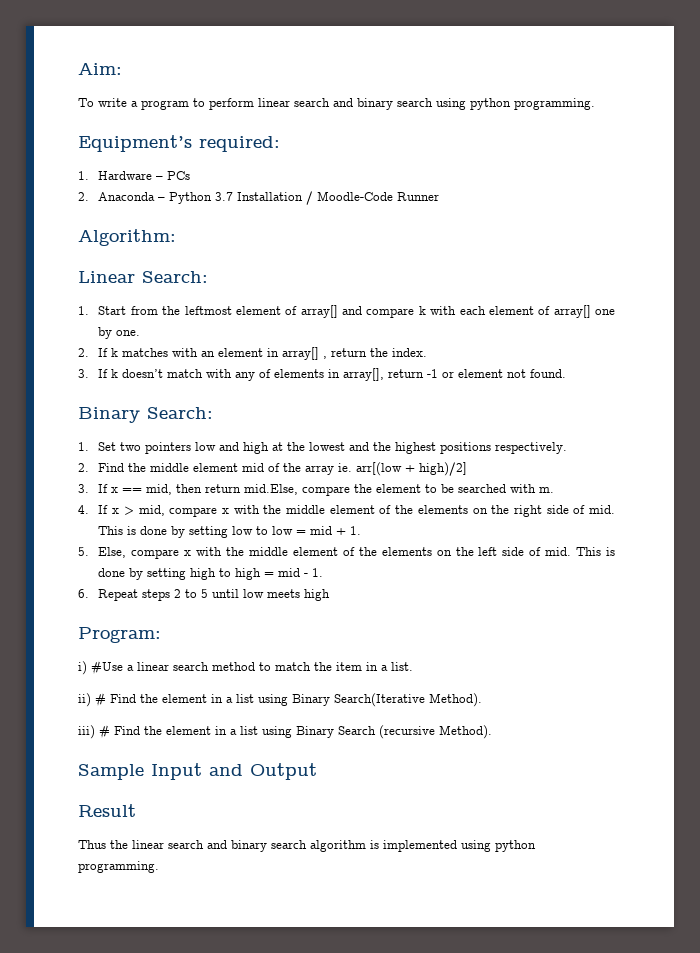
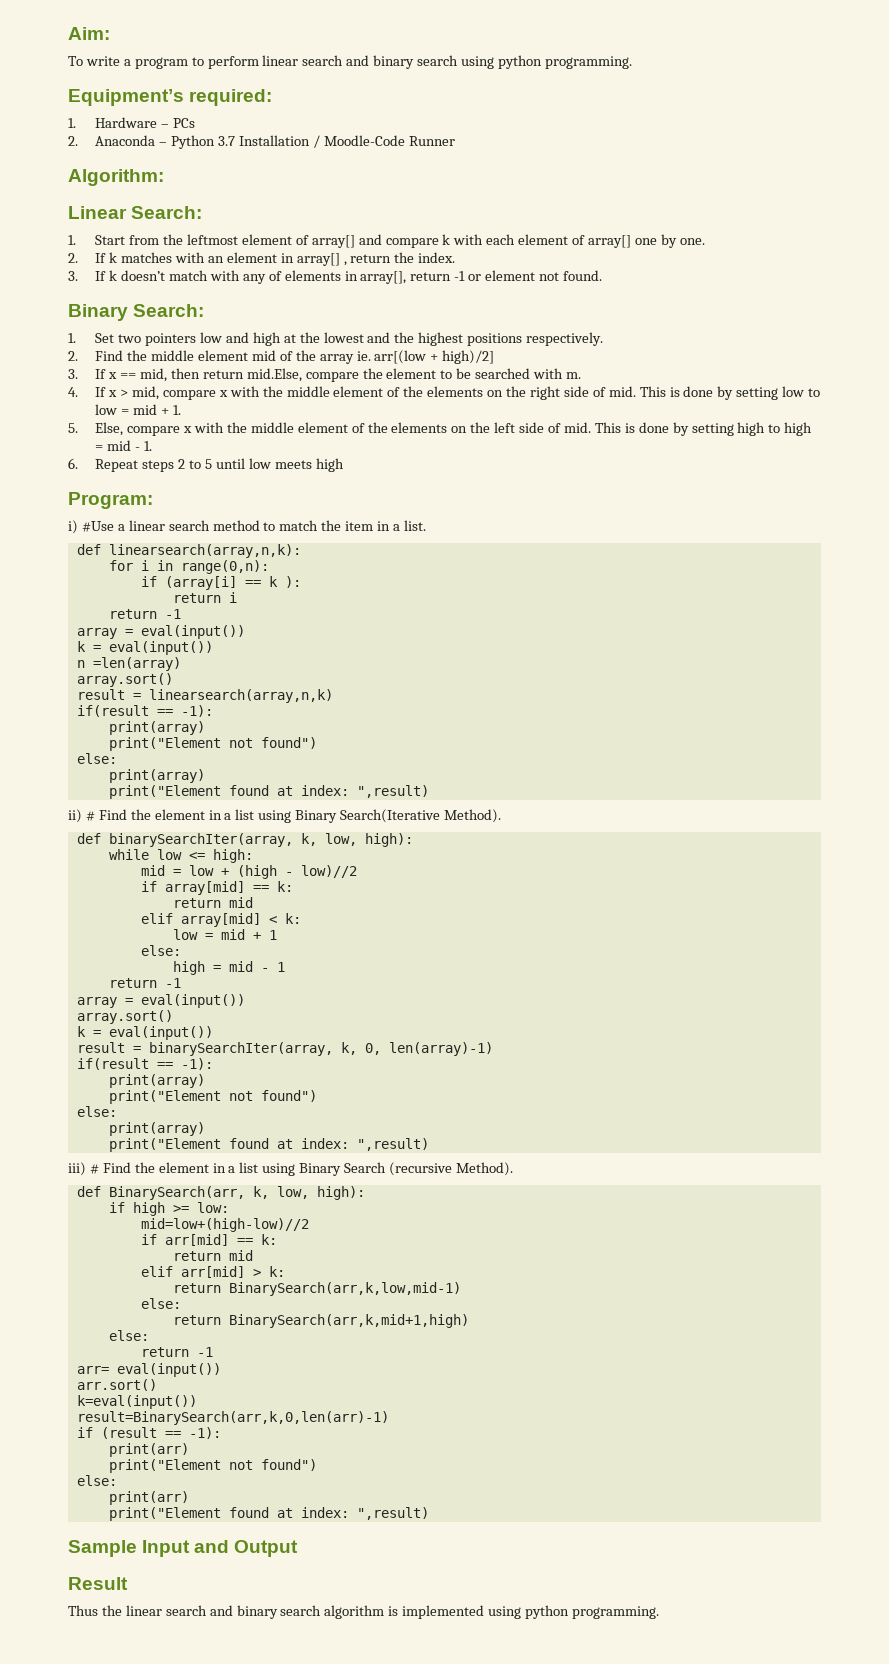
(413, 666) none -> [76,544,301,558] [108,560,269,574] [140,576,301,590] [172,592,237,603] [108,609,181,619] [76,625,245,639] [76,641,213,655] [76,657,181,671] [76,673,173,687] [76,689,333,703] [76,705,213,717] [108,721,205,735] [108,737,317,751] [76,753,117,764] [108,769,205,783] [108,785,429,799] // def linearsearch(array,n,k): // for i in range(0,n): // if (array[i] == k ): // return i // return -1 // array = eval(input()) // k = eval(input()) // n =len(array) // array.sort() // result = linearsearch(array,n,k) // if(result == -1): // print(array) // print("Element not found") // else: // print(array) // print("Element found at index: ",result)
(482, 700) none -> [76,833,413,847] [108,849,253,863] [140,865,357,879] [140,881,293,895] [172,897,253,908] [140,913,301,927] [172,929,277,940] [140,945,181,956] [172,961,285,975] [108,978,181,988] [76,994,245,1008] [76,1010,173,1024] [76,1026,213,1040] [76,1042,493,1056] [76,1058,213,1070] [108,1074,205,1088] [108,1090,317,1104] [76,1106,117,1117] [108,1122,205,1136] [108,1138,429,1152] // def binarySearchIter(array, k, low, high): // while low <= high: // mid = low + (high - low)//2 // if array[mid] == k: // return mid // elif array[mid] < k: // low = mid + 1 // else: // high = mid - 1 // return -1 // array = eval(input()) // array.sort() // k = eval(input()) // result = binarySearchIter(array, k, 0, len(array)-1) // if(result == -1): // print(array) // print("Element not found") // else: // print(array) // print("Element found at index: ",result)
(492, 732) none -> [76,1186,365,1200] [108,1202,229,1216] [140,1218,309,1232] [140,1234,277,1246] [172,1250,253,1261] [140,1266,285,1278] [172,1282,461,1296] [140,1298,181,1309] [172,1314,469,1328] [108,1330,149,1341] [140,1347,213,1357] [76,1363,221,1377] [76,1379,157,1391] [76,1395,197,1409] [76,1411,389,1425] [76,1427,221,1439] [108,1443,189,1457] [108,1459,317,1473] [76,1475,117,1486] [108,1491,189,1505] [108,1507,429,1521] // def BinarySearch(arr, k, low, high): // if high >= low: // mid=low+(high-low)//2 // if arr[mid] == k: // return mid // elif arr[mid] > k: // return BinarySearch(arr,k,low,mid-1) // else: // return BinarySearch(arr,k,mid+1,high) // else: // return -1 // arr= eval(input()) // arr.sort() // k=eval(input()) // result=BinarySearch(arr,k,0,len(arr)-1) // if (result == -1): // print(arr) // print("Element not found") // else: // print(arr) // print("Element found at index: ",result)

